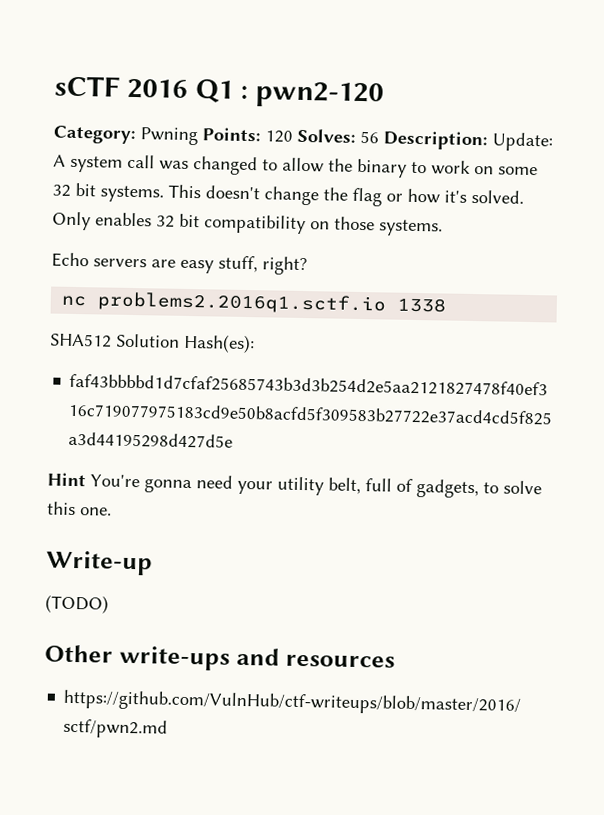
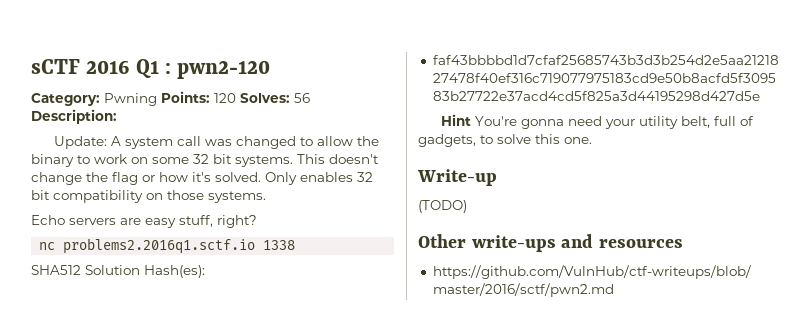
(488, 140) none -> (117, 116) //

